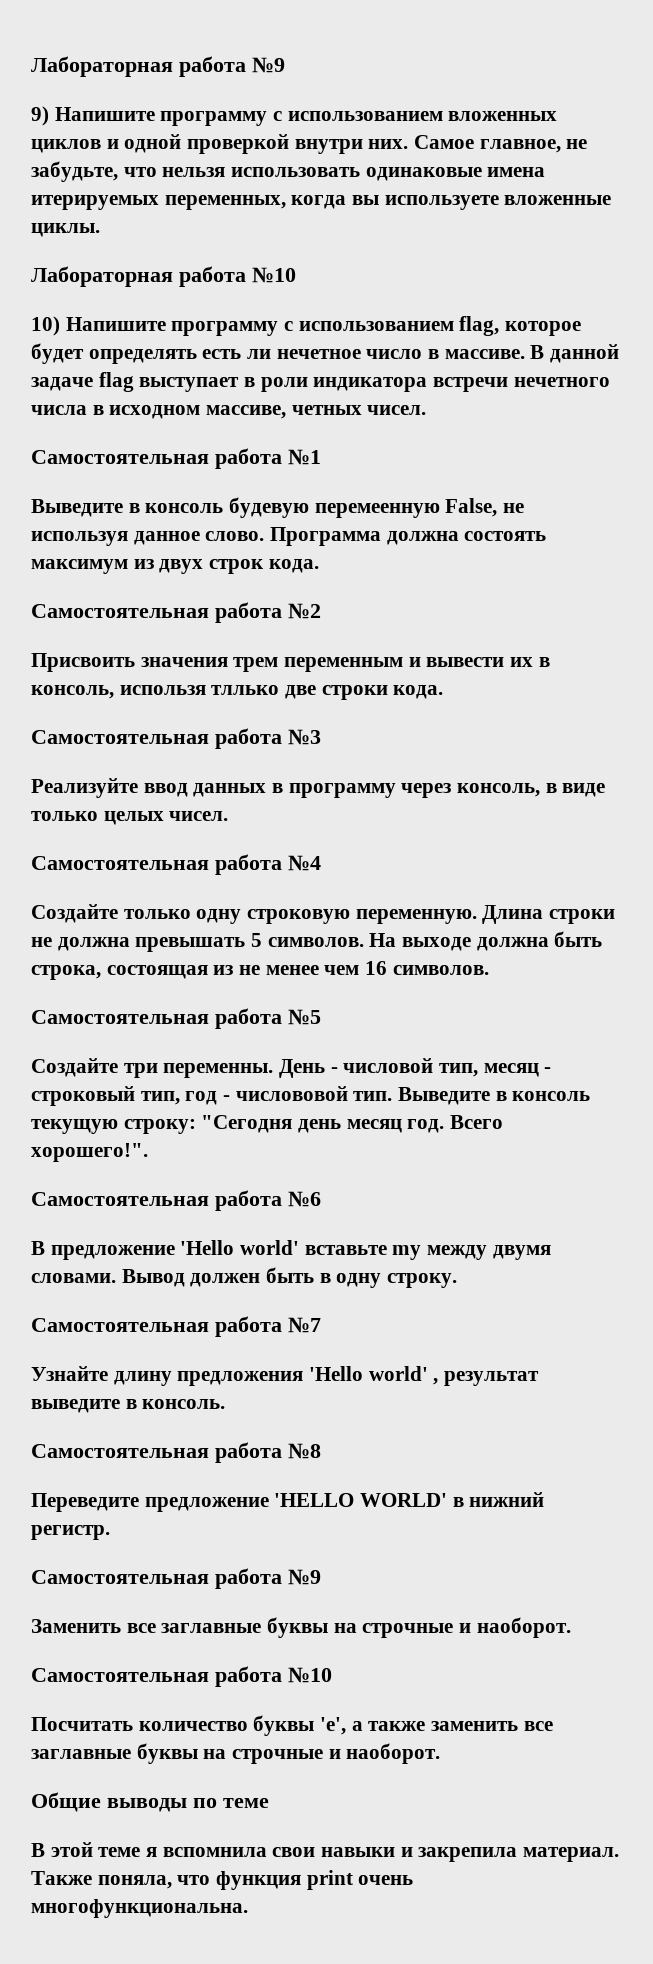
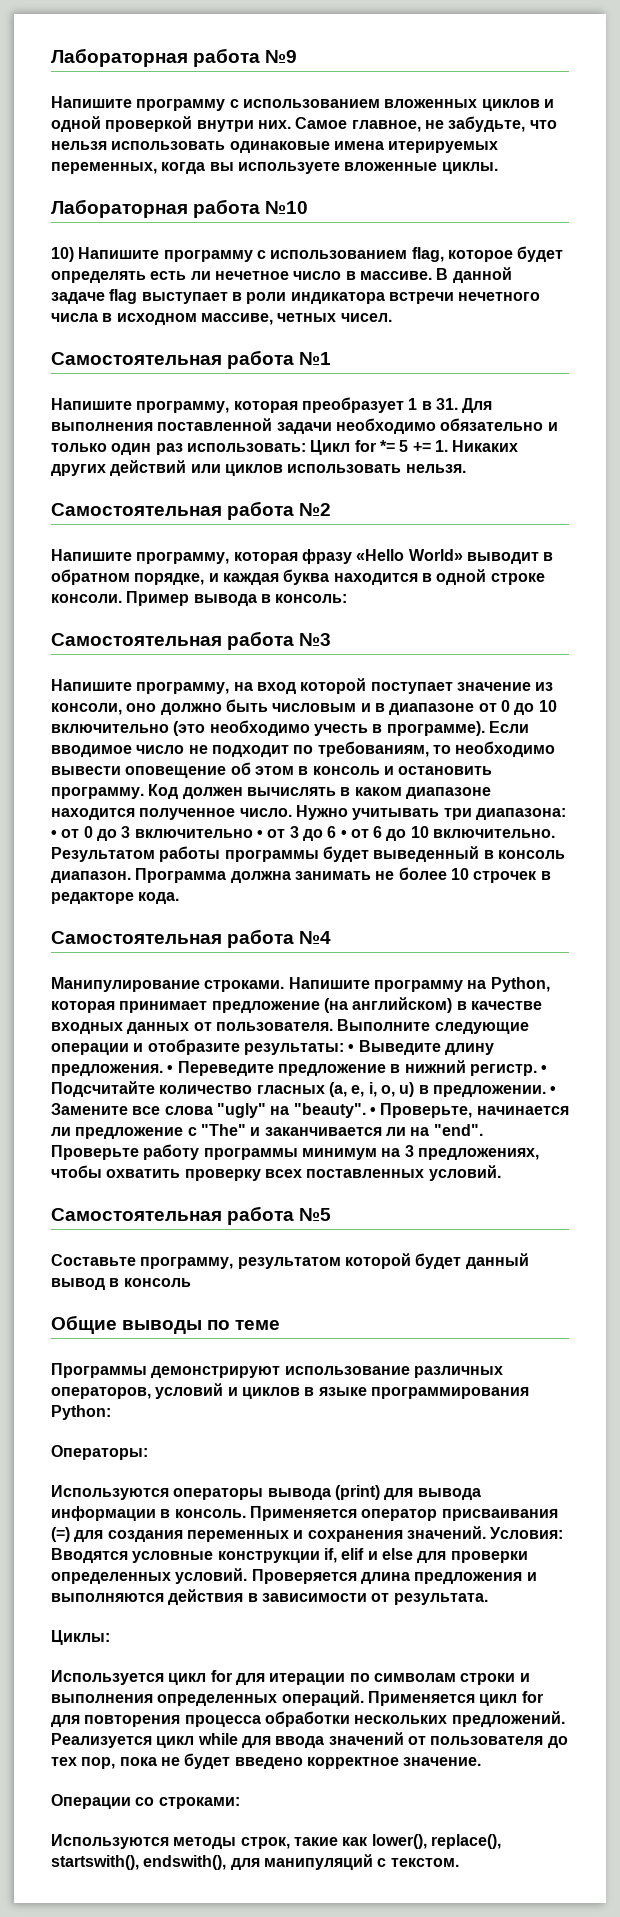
[31,106,49,126] 9) -> (298, 56) none
[31,497,525,518] [31,527,547,546] [31,559,319,574] [31,602,321,623] [31,653,550,672] [31,685,444,700] [31,728,321,749] [31,778,606,798] [31,811,229,825] [31,854,321,875] [31,904,616,924] [31,931,603,952] [31,961,489,980] [31,1008,321,1029] [31,1058,552,1078] [31,1086,591,1106] [31,1115,504,1134] [31,1143,148,1162] [31,1190,321,1211] [31,1240,551,1260] [31,1267,458,1288] [31,1316,321,1337] [31,1366,540,1386] [31,1399,226,1413] [31,1442,321,1463] [31,1492,545,1512] [31,1525,110,1540] [31,1568,321,1589] [31,1617,571,1638] [31,1666,332,1687] [31,1715,553,1736] [31,1743,441,1764] [31,1792,269,1812] [31,1842,620,1862] [31,1870,414,1890] [31,1899,248,1918] Выведите в консоль будевую перемеенную False, не используя данное слово. Программа должна состоять максимум из двух строк кода. // Самостоятельная работа №2 // Присвоить значения трем переменным и вывести их в консоль, использя тллько две строки кода. // Самостоятельная работа №3 // Реализуйте ввод данных в программу через консоль, в виде только целых чисел. // Самостоятельная работа №4 // Создайте только одну строковую переменную. Длина строки не должна превышать 5 символов. На выходе должна быть строка, состоящая из не менее чем 16 символов. // Самостоятельная работа №5 // Создайте три переменны. День - числовой тип, месяц - строковый тип, год - числововой тип. Выведите в консоль текущую строку: "Сегодня день месяц год. Всего хорошего!". // Самостоятельная работа №6 // В предложение 'Hello world' вставьте my между двумя словами. Вывод должен быть в одну строку. // Самостоятельная работа №7 // Узнайте длину предложения 'Hello world' , результат выведите в консоль. // Самостоятельная работа №8 // Переведите предложение 'HELLO WORLD' в нижний регистр. // Самостоятельная работа №9 // Заменить все заглавные буквы на строчные и наоборот. // Самостоятельная работа №10 // Посчитать количество буквы 'е', а также заменить все заглавные буквы на строчные и наоборот. // Общие выводы по теме // В этой теме я вспомнила свои навыки и закрепила материал. Также поняла, что функция print очень многофункциональна. -> [51,397,493,413] [51,418,558,434] [51,440,519,455] [51,460,466,476] [51,501,332,520] [51,549,554,564] [51,569,545,585] [51,591,348,606] [51,631,332,650] [51,678,554,694] [51,699,557,715] [51,720,529,736] [51,741,556,757] [51,762,493,778] [51,784,491,799] [51,805,566,820] [51,826,556,841] [51,846,565,862] [51,867,551,883] [51,892,180,904] [51,929,332,948] [51,977,550,992] [51,997,542,1013] [51,1019,529,1034] [51,1039,494,1055] [51,1060,548,1076] [51,1081,557,1097] [51,1103,569,1118] [51,1124,483,1139] [51,1144,539,1160] [51,1165,501,1181] [51,1206,332,1225] [51,1253,529,1269] [51,1278,191,1290] [51,1315,281,1334] [51,1363,503,1378] [51,1383,529,1399] [51,1405,111,1420] [51,1445,148,1460] [51,1485,481,1500] [51,1506,558,1521] [51,1526,564,1542] [51,1548,528,1563] [51,1568,537,1584] [51,1589,488,1605] [51,1630,110,1645] [51,1670,530,1685] [51,1690,543,1706] [51,1711,565,1727] [51,1732,568,1748] [51,1753,482,1769] [51,1794,240,1809] [51,1834,501,1849] [51,1854,459,1870] Напишите программу, которая преобразует 1 в 31. Для выполнения поставленной задачи необходимо обязательно и только один раз использовать: Цикл for *= 5 += 1. Никаких других действий или циклов использовать нельзя. // Самостоятельная работа №2 // Напишите программу, которая фразу «Hello World» выводит в обратном порядке, и каждая буква находится в одной строке консоли. Пример вывода в консоль: // Самостоятельная работа №3 // Напишите программу, на вход которой поступает значение из консоли, оно должно быть числовым и в диапазоне от 0 до 10 включительно (это необходимо учесть в программе). Если вводимое число не подходит по требованиям, то необходимо вывести оповещение об этом в консоль и остановить программу. Код должен вычислять в каком диапазоне находится полученное число. Нужно учитывать три диапазона: • от 0 до 3 включительно • от 3 до 6 • от 6 до 10 включительно. Результатом работы программы будет выведенный в консоль диапазон. Программа должна занимать не более 10 строчек в редакторе кода. // Самостоятельная работа №4 // Манипулирование строками. Напишите программу на Python, которая принимает предложение (на английском) в качестве входных данных от пользователя. Выполните следующие операции и отобразите результаты: • Выведите длину предложения. • Переведите предложение в нижний регистр. • Подсчитайте количество гласных (a, e, i, o, u) в предложении. • Замените все слова "ugly" на "beauty". • Проверьте, начинается ли предложение с "The" и заканчивается ли на "end". Проверьте работу программы минимум на 3 предложениях, чтобы охватить проверку всех поставленных условий. // Самостоятельная работа №5 // Составьте программу, результатом которой будет данный вывод в консоль // Общие выводы по теме // Программы демонстрируют использование различных операторов, условий и циклов в языке программирования Python: // Операторы: // Используются операторы вывода (print) для вывода информации в консоль. Применяется оператор присваивания (=) для создания переменных и сохранения значений. Условия: Вводятся условные конструкции if, elif и else для проверки определенных условий. Проверяется длина предложения и выполняются действия в зависимости от результата. // Циклы: // Используется цикл for для итерации по символам строки и выполнения определенных операций. Применяется цикл for для повторения процесса обработки нескольких предложений. Реализуется цикл while для ввода значений от пользователя до тех пор, пока не будет введено корректное значение. // Операции со строками: // Используются методы строк, такие как lower(), replace(), startswith(), endswith(), для манипуляций с текстом.

